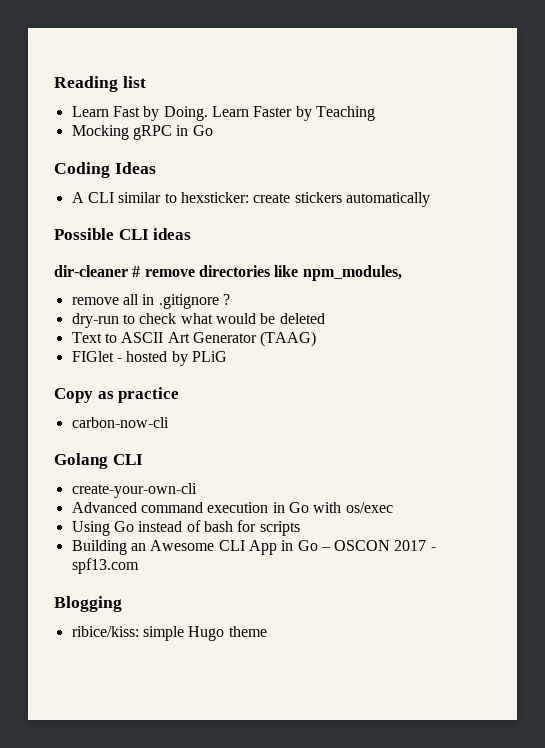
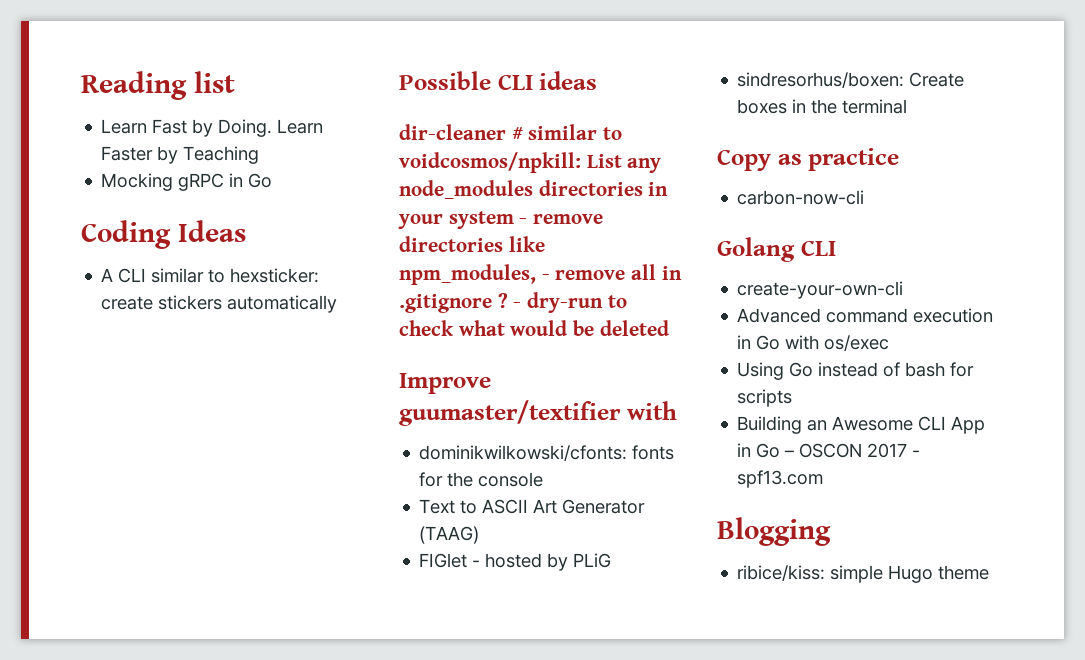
(141, 271) none -> [528,124,623,140] [399,152,662,173] [399,180,669,199] [398,211,528,229] similar to voidcosmos/npkill: List any node_modules directories in your system -
(402, 273) // -> [541,274,550,280] -
(230, 299) // -> [513,302,522,308] -
(325, 318) none -> [399,373,491,394] [399,400,677,426] [419,445,675,461] [419,472,544,487] // Improve guumaster/textifier with // dominikwilkowski/cfonts: fonts for the console
(227, 356) none -> [737,72,965,88] [737,99,908,114] // sindresorhus/boxen: Create boxes in the terminal

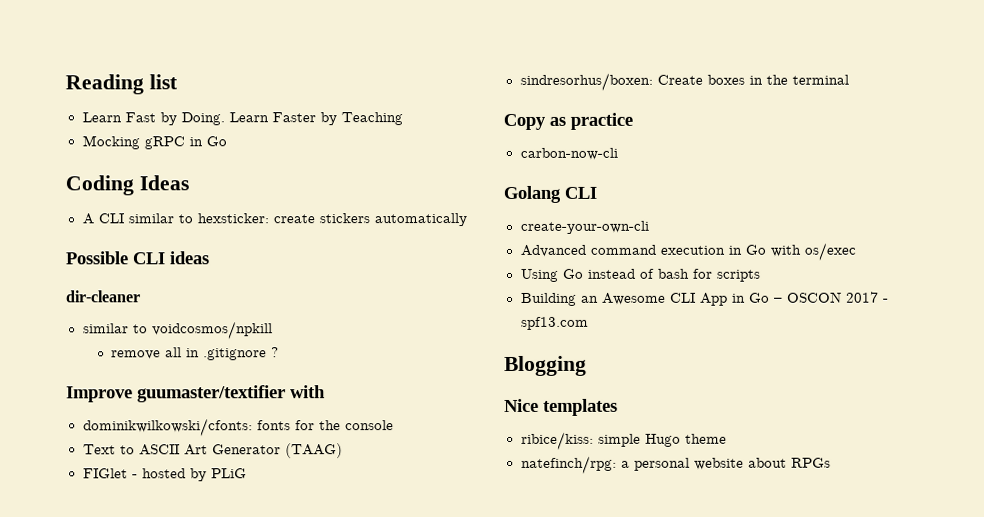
[511,124,623,140] [399,152,662,173] [399,180,669,199] [398,211,604,229] [399,236,545,252] [399,264,550,285] # similar to voidcosmos/npkill: List any node_modules directories in your system - remove directories like npm_modules, - -> [82,321,273,340] // similar to voidcosmos/npkill //
[513,292,627,313] [399,320,669,336] - dry-run to check what would be deleted -> (280, 352) none
(831, 531) none -> [504,398,618,416] // Nice templates
(990, 572) none -> [520,455,831,474] // natefinch/rpg: a personal website about RPGs

